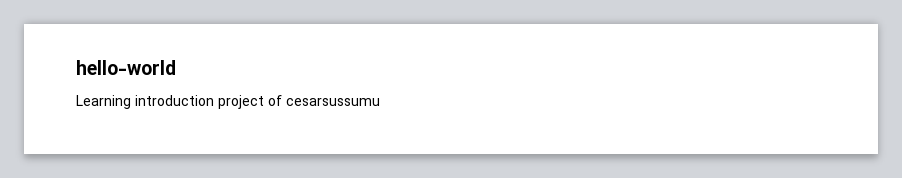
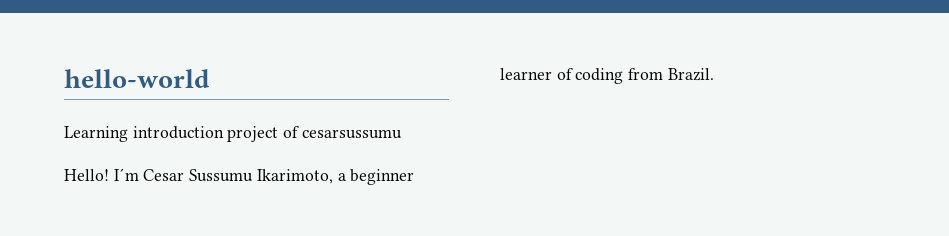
(380, 102) none -> [64,168,415,185] [500,68,714,84] // Hello! I´m Cesar Sussumu Ikarimoto, a beginner learner of coding from Brazil.

